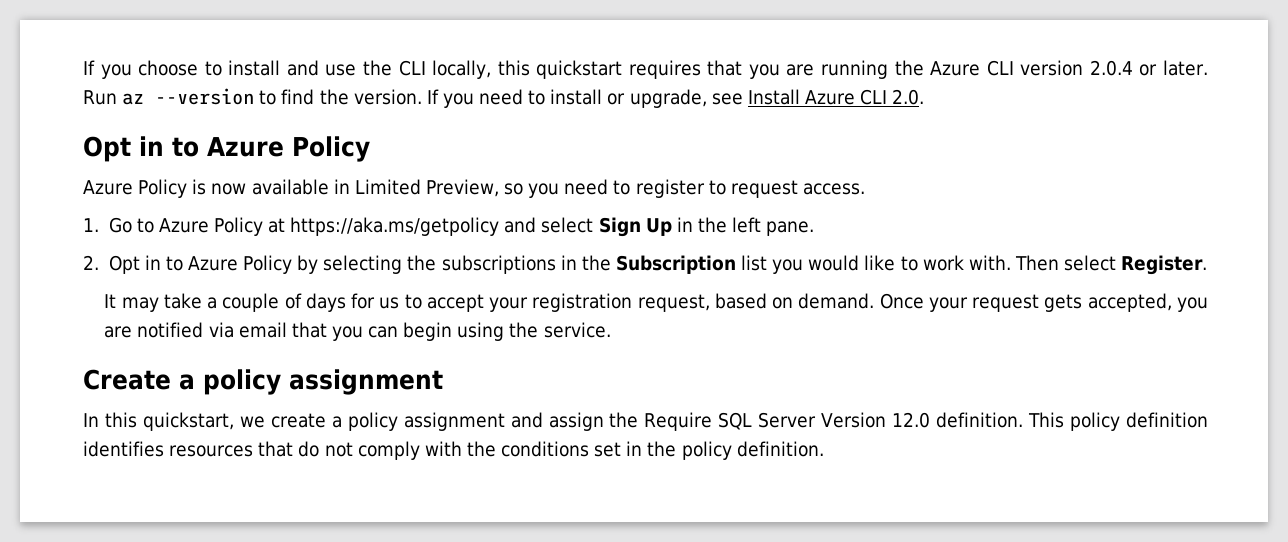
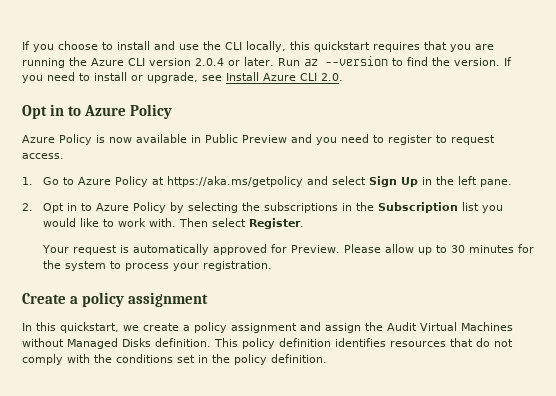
[354,179,524,197] Limited Preview, so -> [205,134,312,143] Public Preview and
[104,293,1209,312] [104,322,611,341] It may take a couple of days for us to accept your registration request, based on demand. Once your request gets accepted, you are notified via email that you can begin using the service. -> [41,244,534,255] [42,260,272,271] Your request is automatically approved for Preview. Please allow up to 30 minutes for the system to process your registration.
[644,412,931,431] Require SQL Server Version 12.0 -> [387,322,513,331] [22,338,151,349] Audit Virtual Machines without Managed Disks

